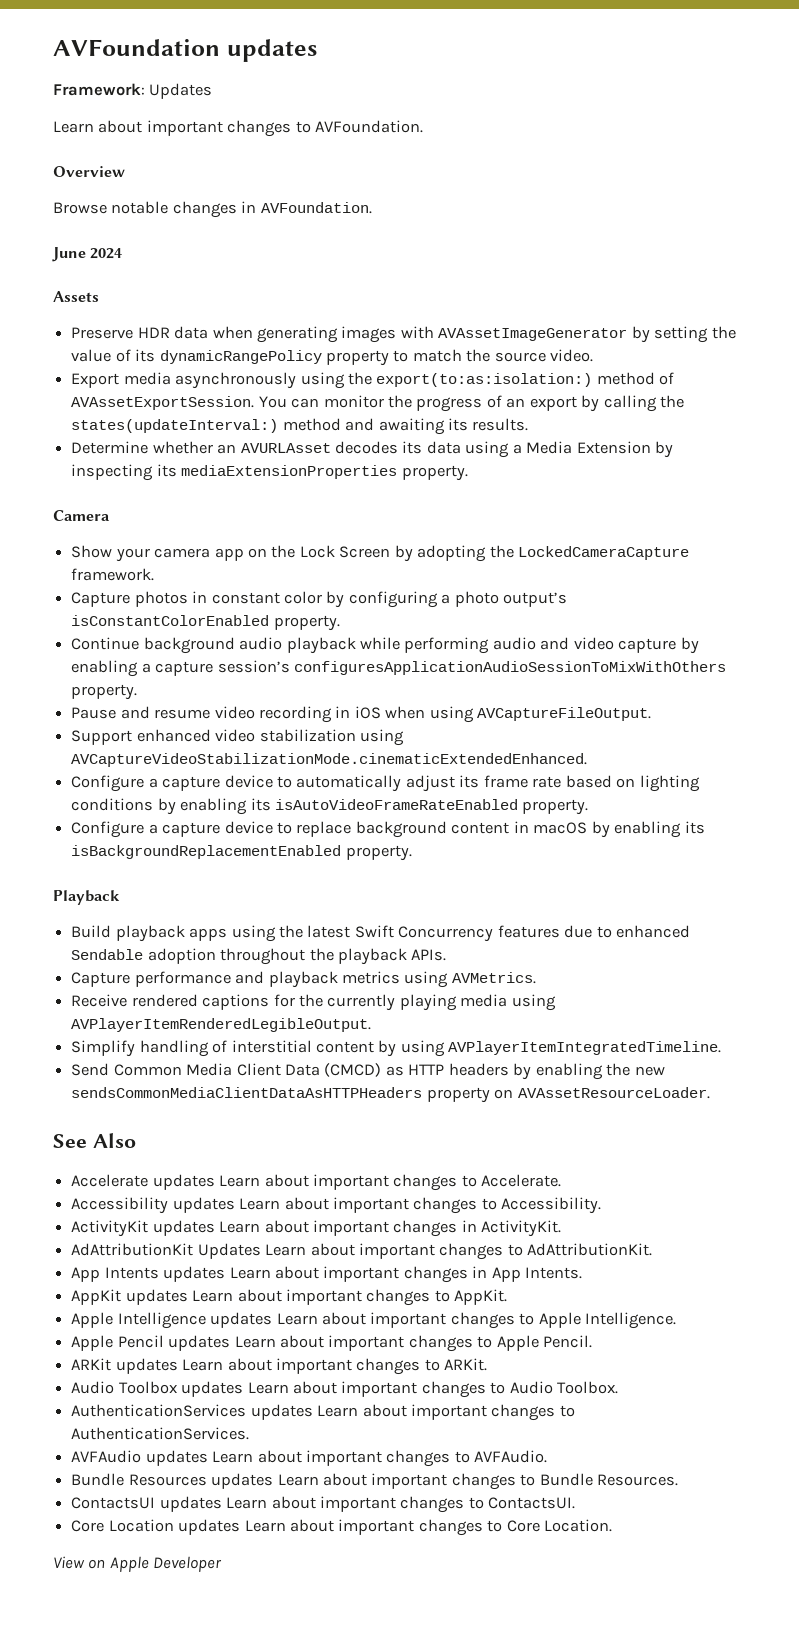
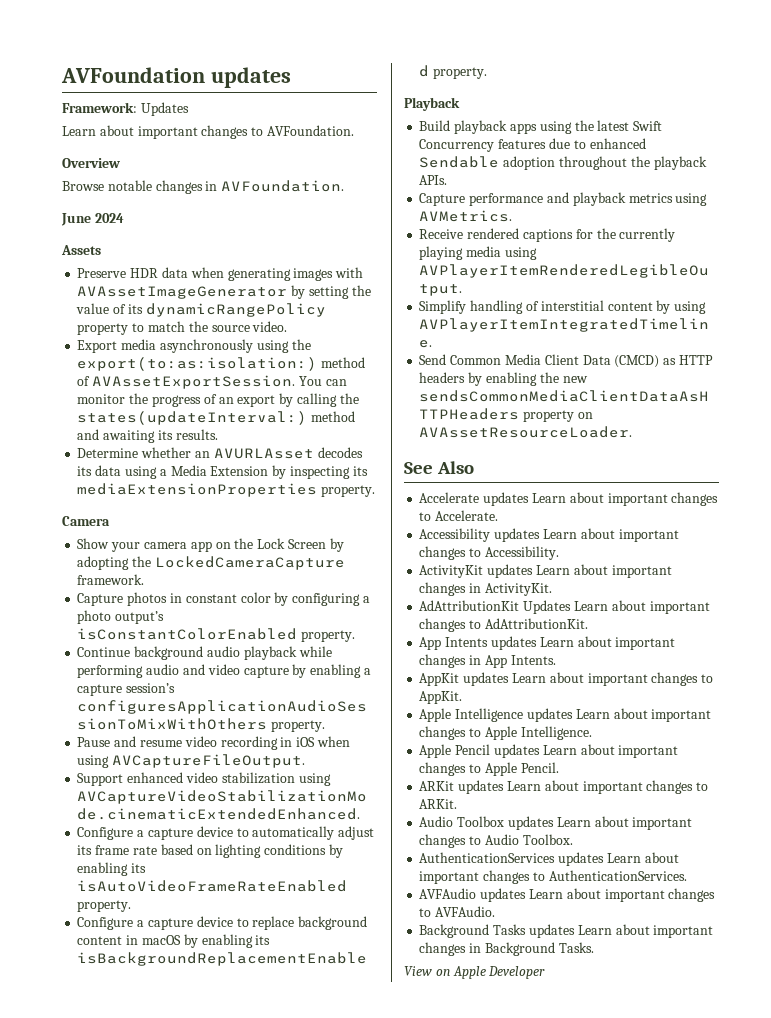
[71,1473,679,1490] [71,1496,576,1513] [71,1519,613,1536] Bundle Resources updates Learn about important changes to Bundle Resources. // ContactsUI updates Learn about important changes to ContactsUI. // Core Location updates Learn about important changes to Core Location. -> [419,924,714,938] [419,942,594,956] Background Tasks updates Learn about important changes in Background Tasks.

